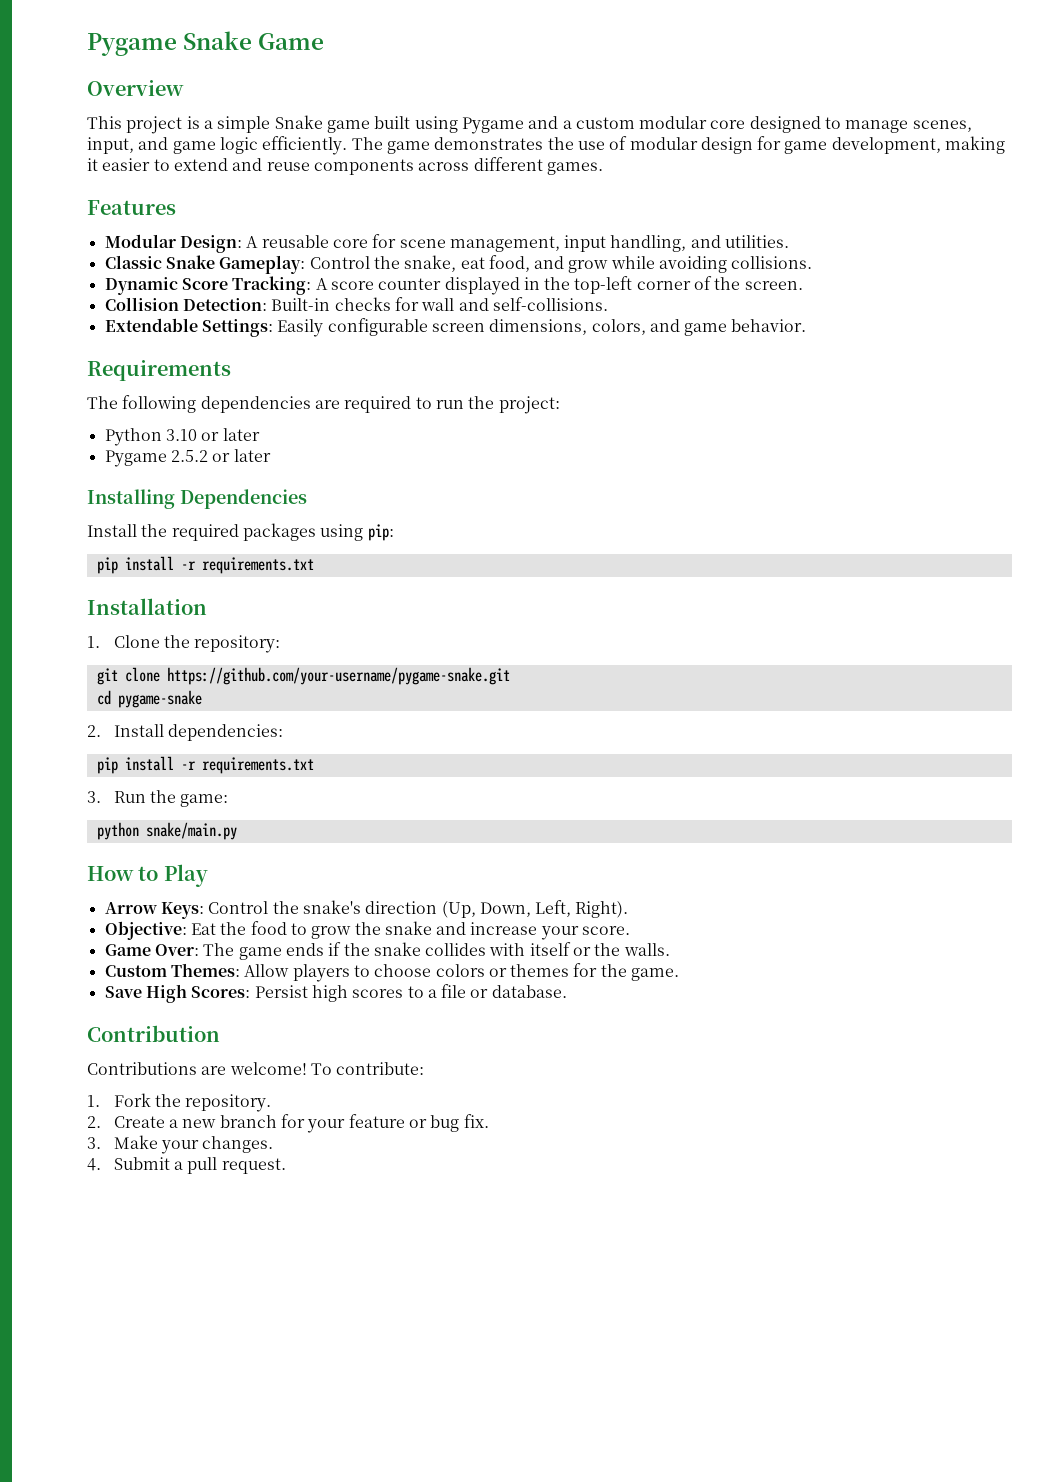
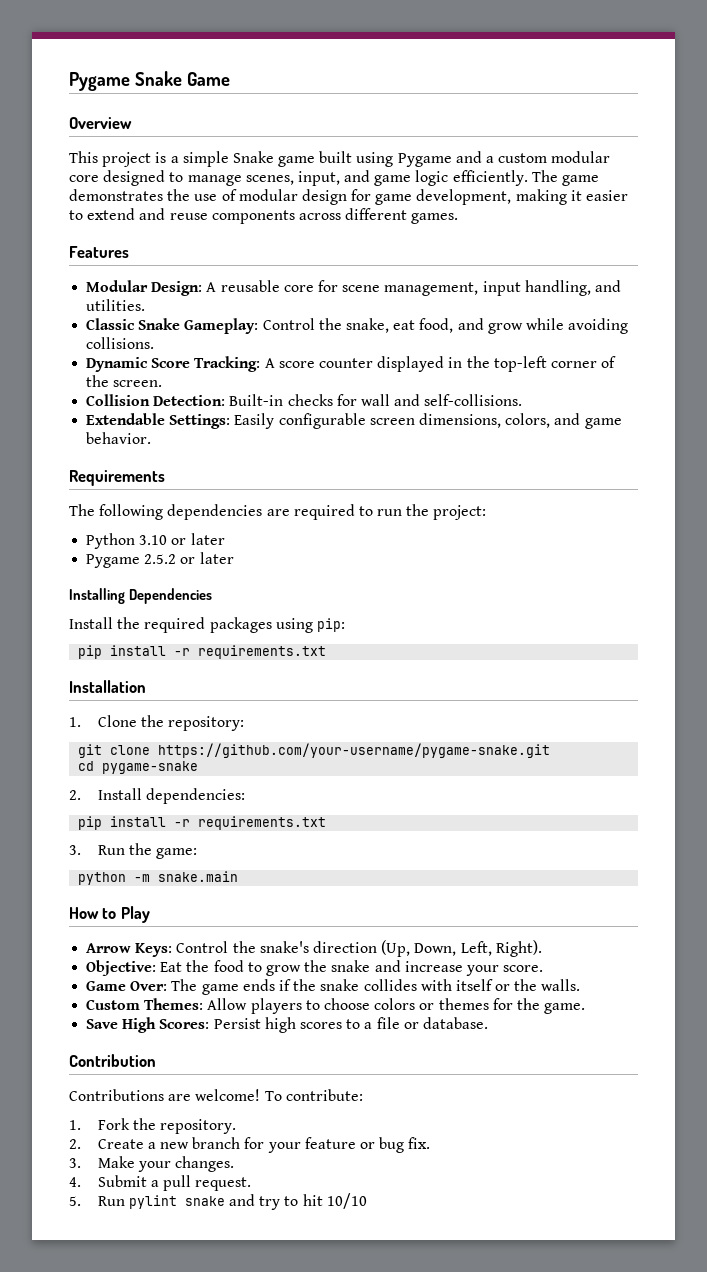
[145,822,237,840] snake/main.py -> [134,871,239,882] -m snake.main
(286, 1166) none -> [69,1193,367,1210] // 5. Run pylint snake and try to hit 10/10

